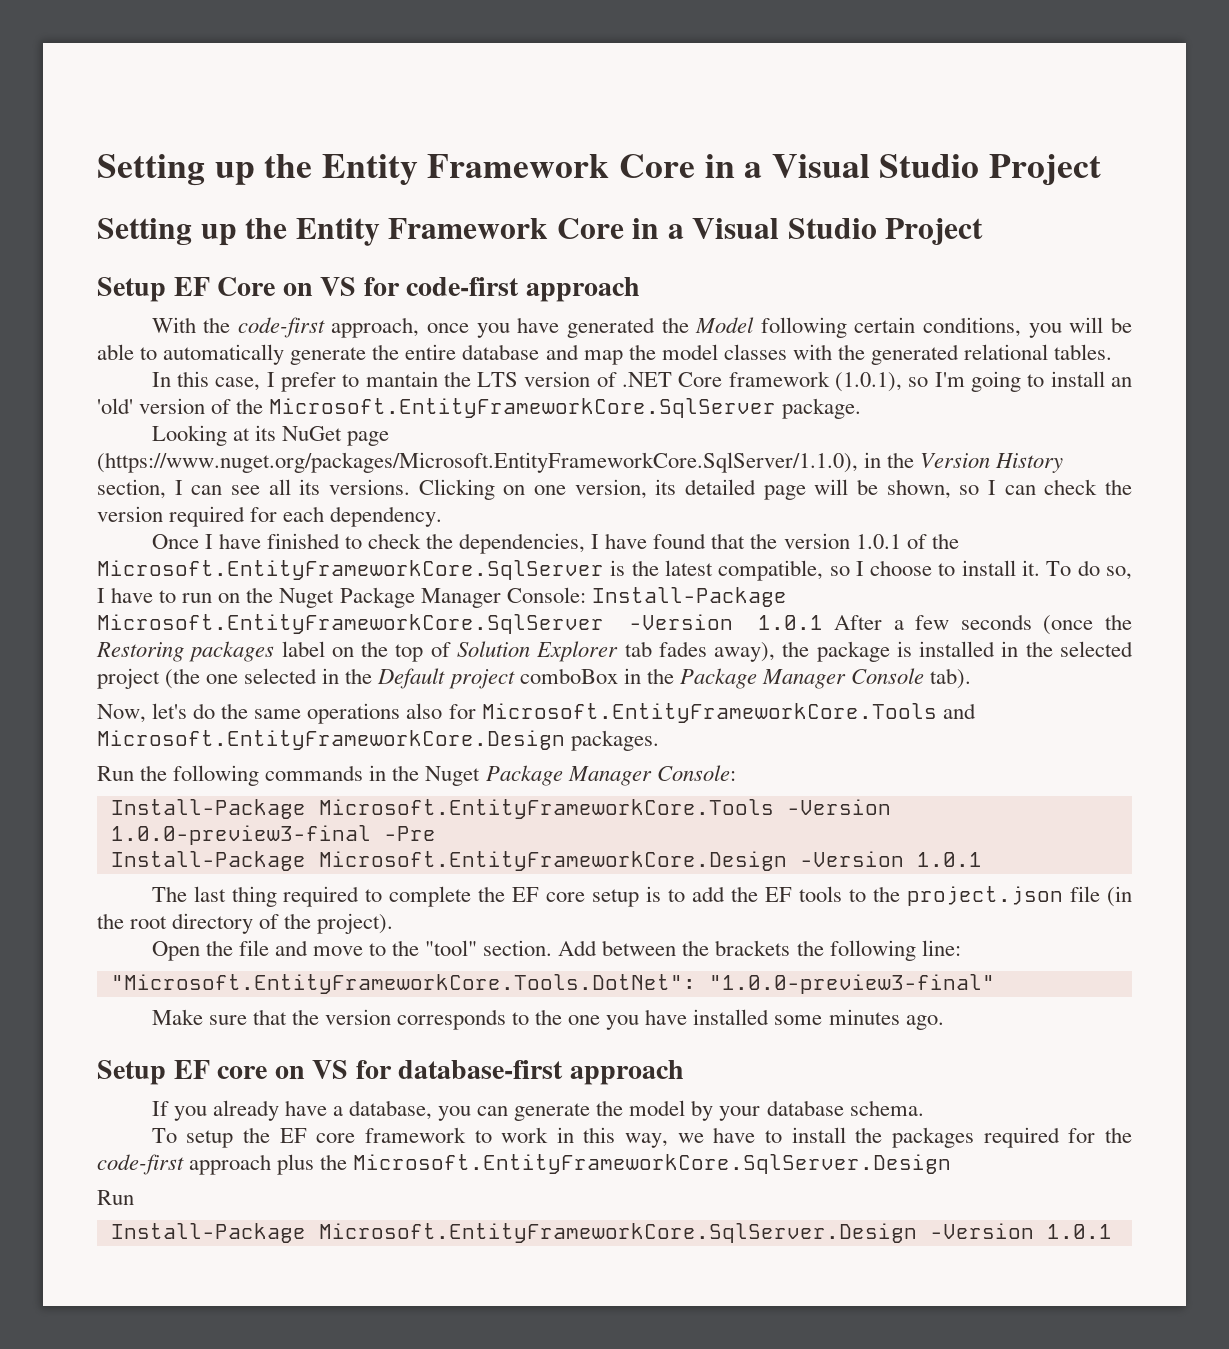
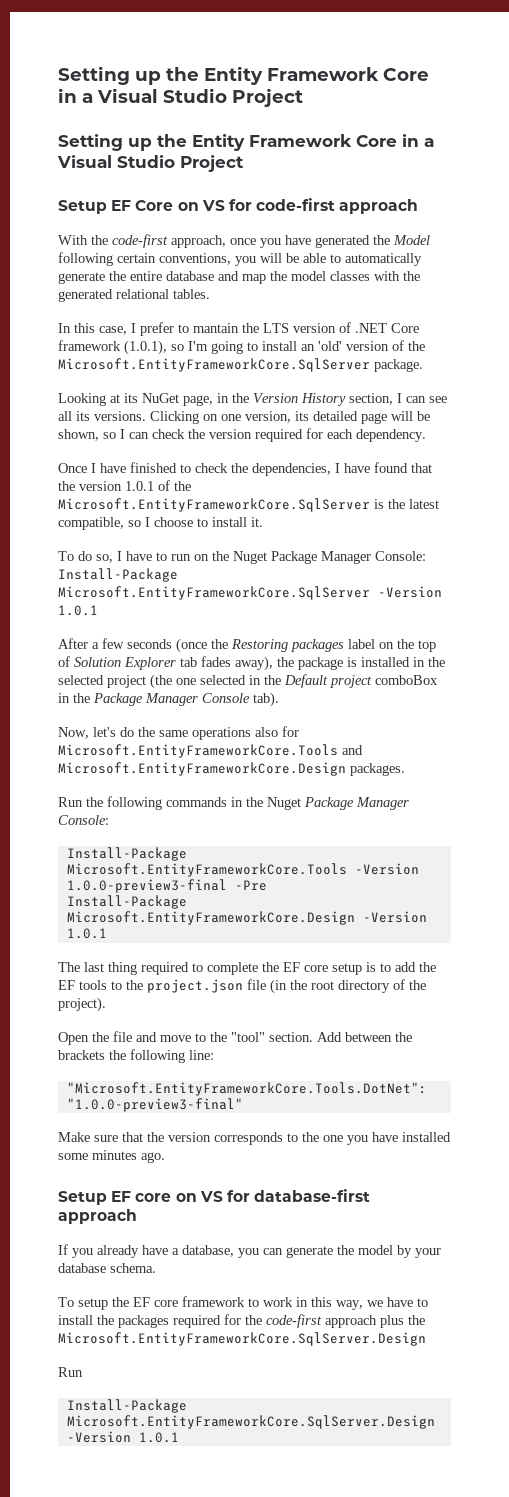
[923,317,1022,337] conditions, -> [159,253,231,265] conventions,
[346,431,389,446] [97,452,858,473] page (https://www.nuget.org/packages/Microsoft.EntityFrameworkCore.SqlServer/1.1.0), -> [183,395,213,406] page,
(1041, 568) none -> (263, 522) //
(823, 622) none -> (98, 610) //

